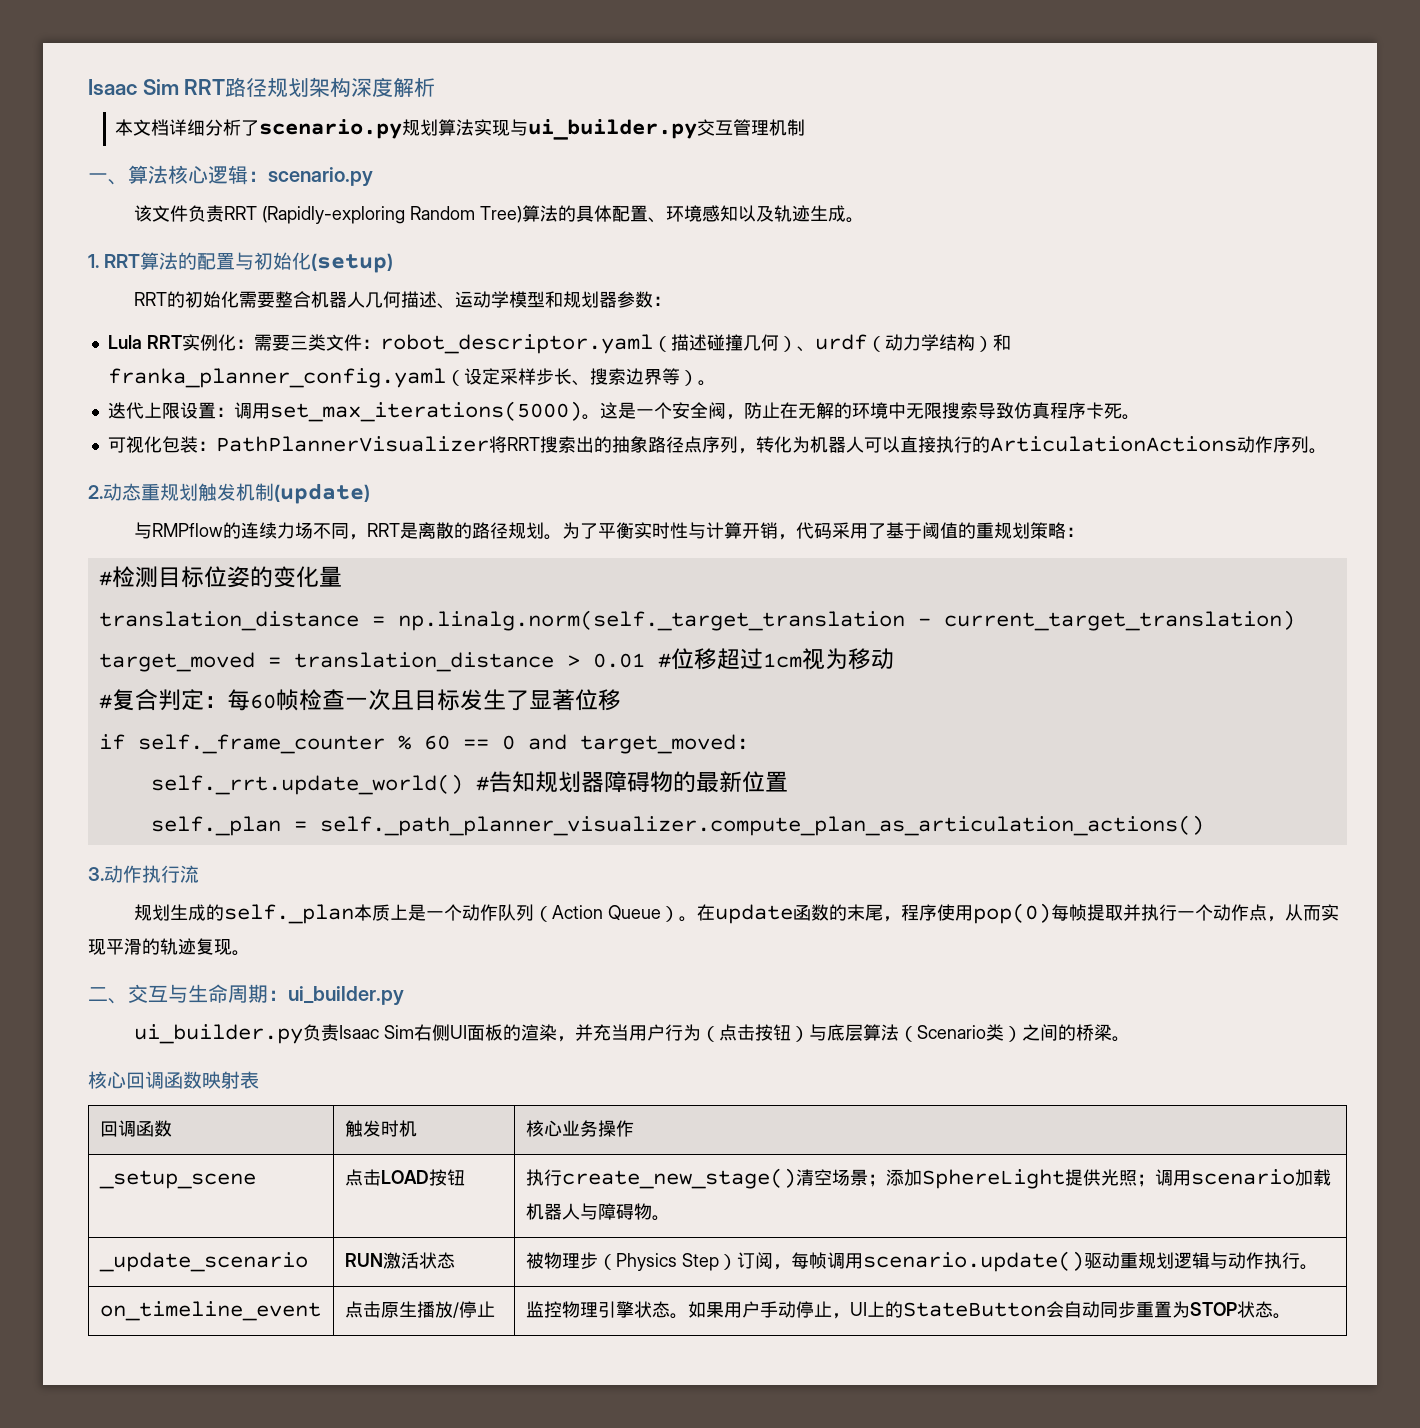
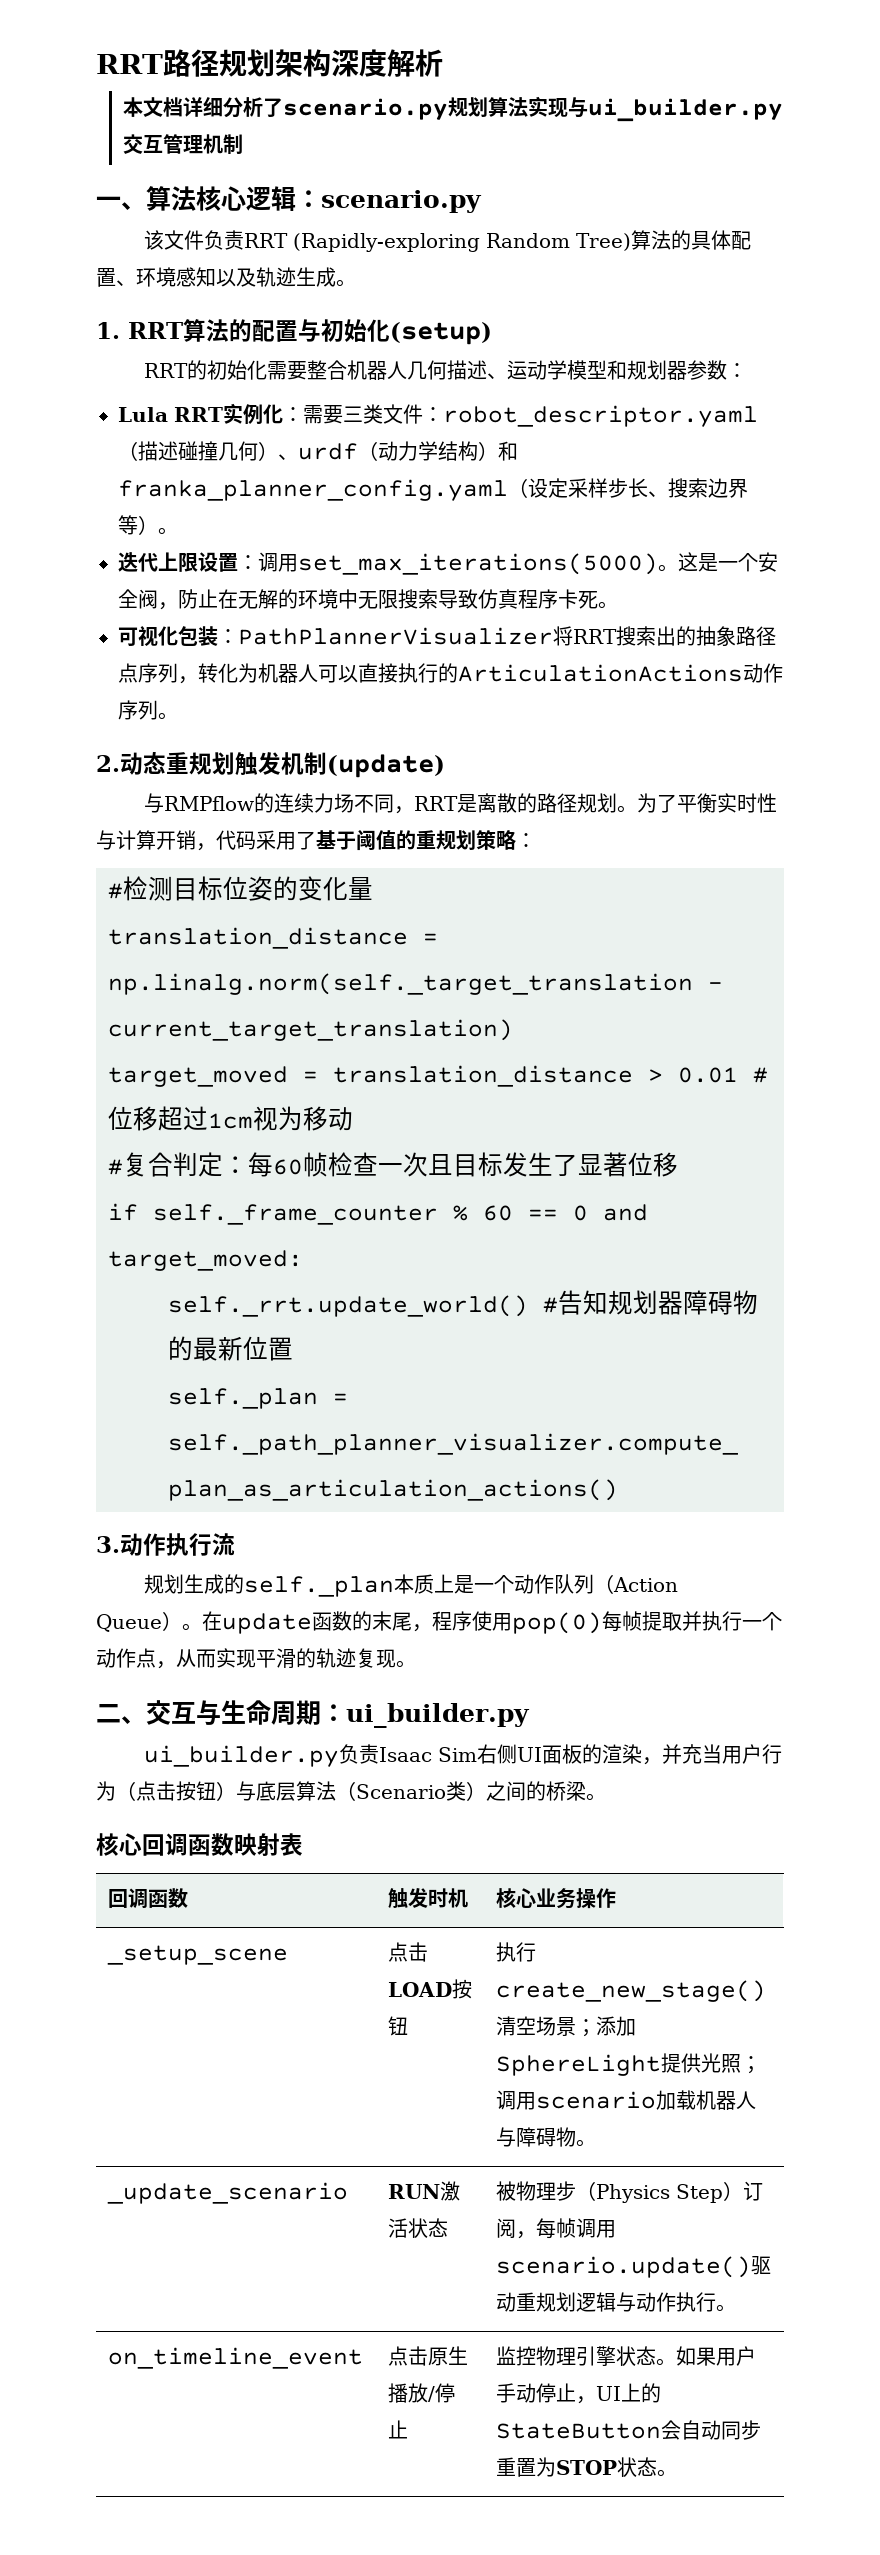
[88,79,179,95] Isaac Sim -> (96, 64) none

